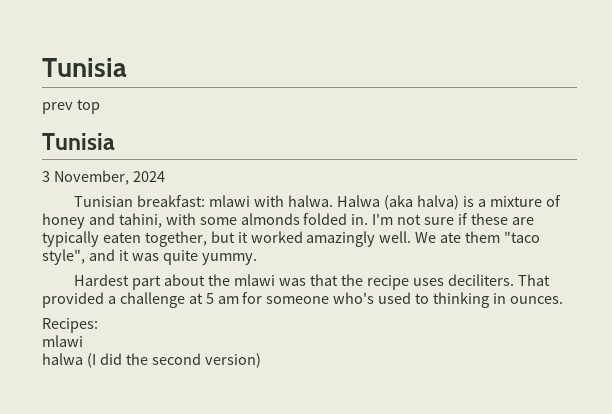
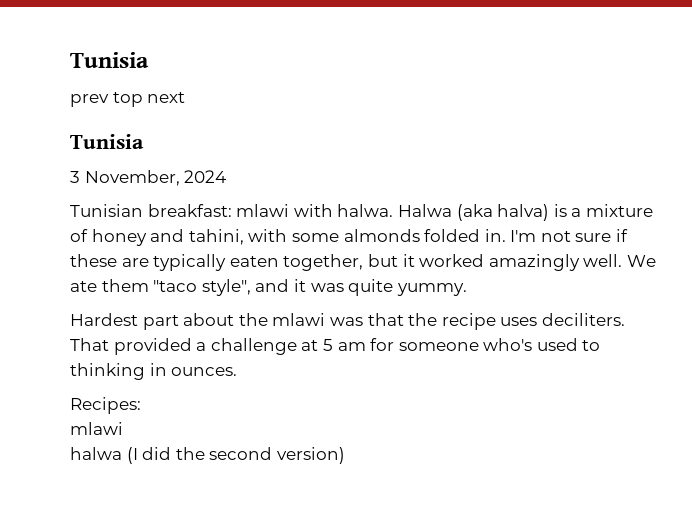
(100, 106) none -> [147,92,186,103] next

